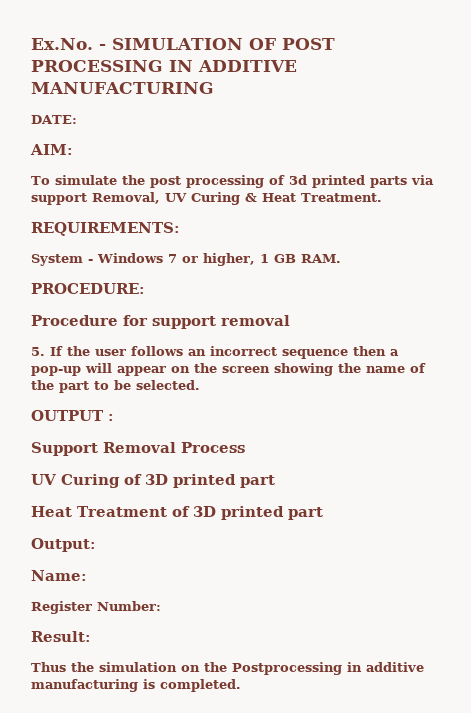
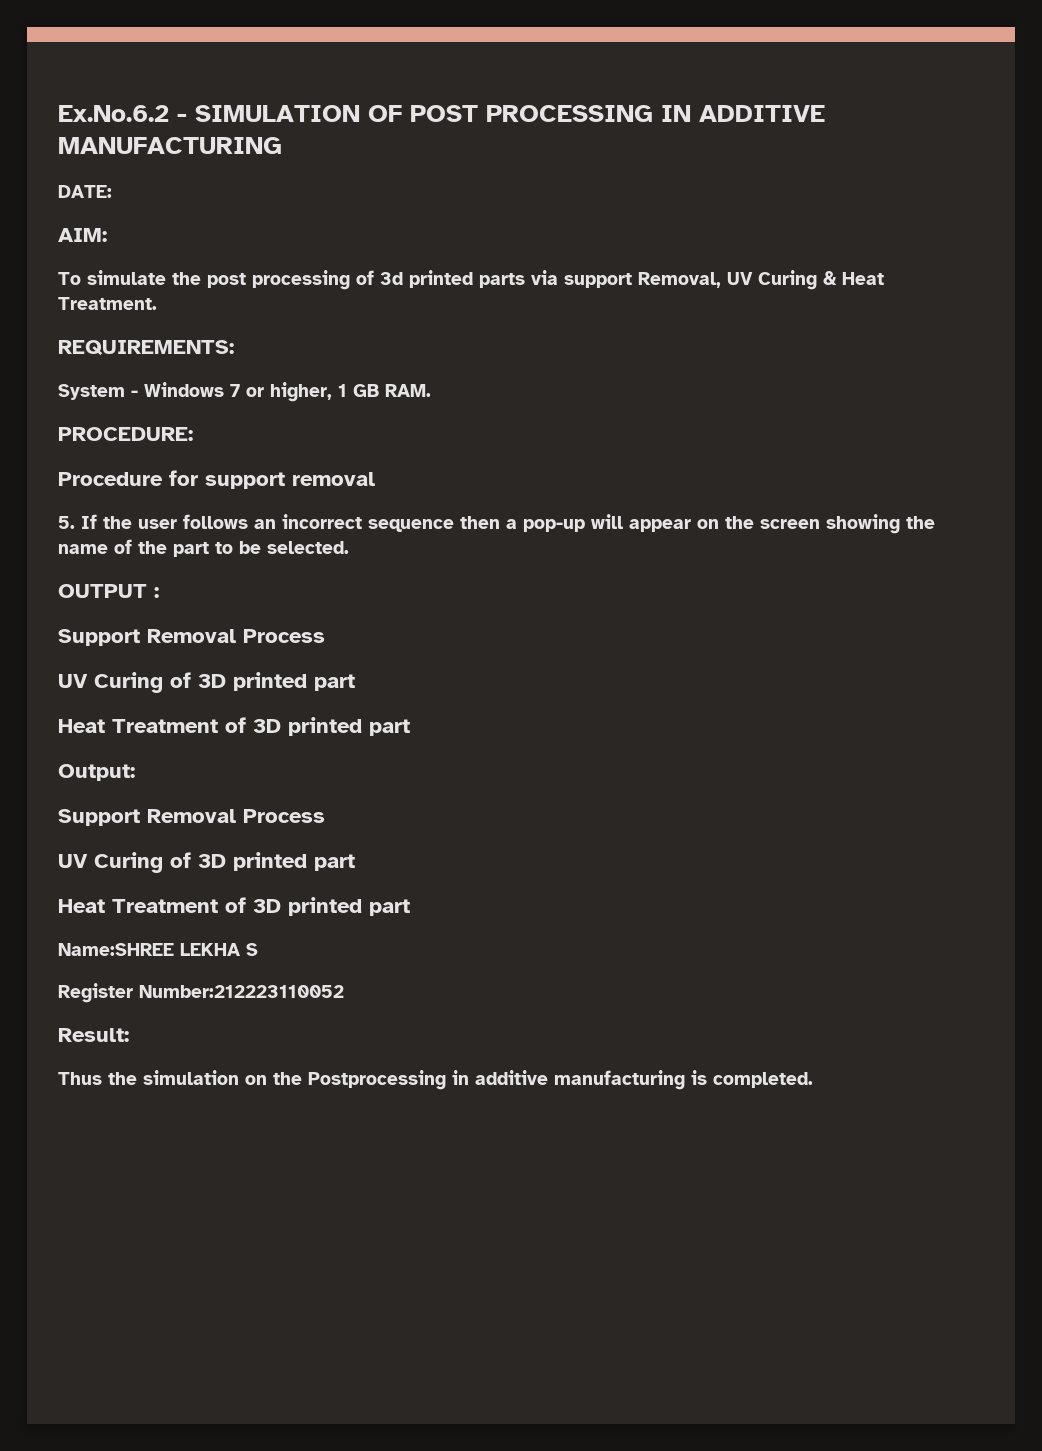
[31,38,93,50] Ex.No. -> [58,105,169,122] Ex.No.6.2
[31,570,87,581] Name: -> [58,809,325,826] [58,852,355,873] [58,897,410,916] [58,943,258,956] Support Removal Process // UV Curing of 3D printed part // Heat Treatment of 3D printed part // Name:SHREE LEKHA S
[97,601,161,611] Number: -> [139,985,344,998] Number:212223110052

